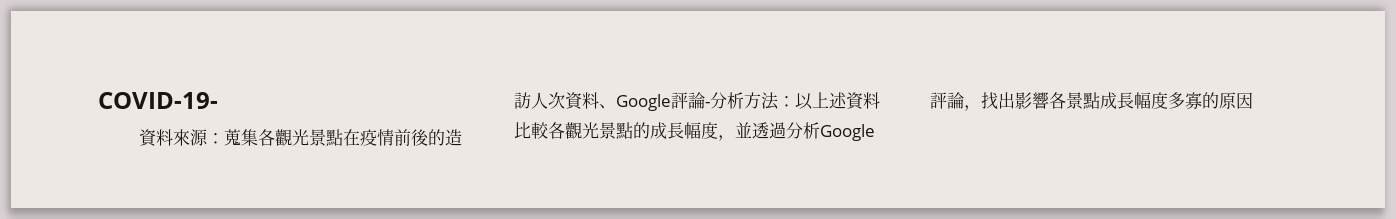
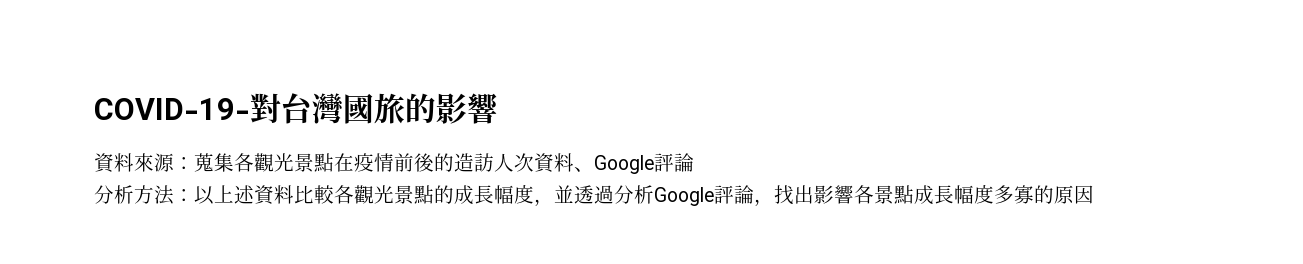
(218, 100) none -> [250,93,498,124] 對台灣國旅的影響
[705,102,710,107] - -> (694, 162) //

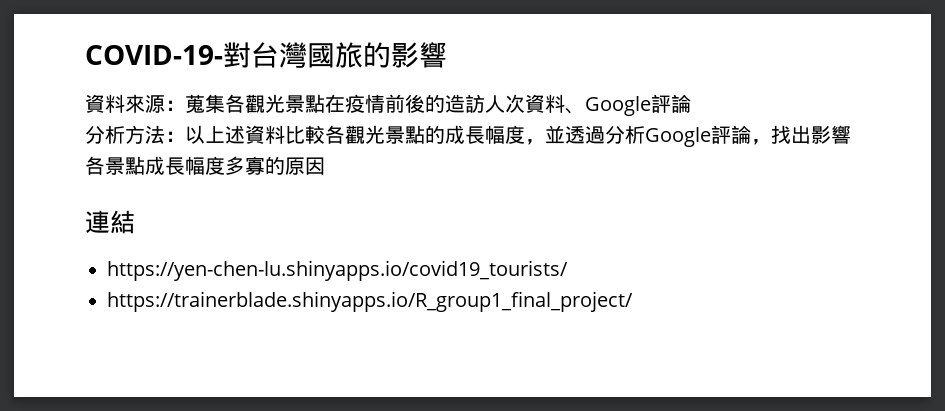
(1094, 194) none -> [85,210,135,234] [107,260,568,281] [107,291,633,312] // 連結 // https://yen-chen-lu.shinyapps.io/covid19_tourists/ // https://trainerblade.shinyapps.io/R_group1_final_project/

